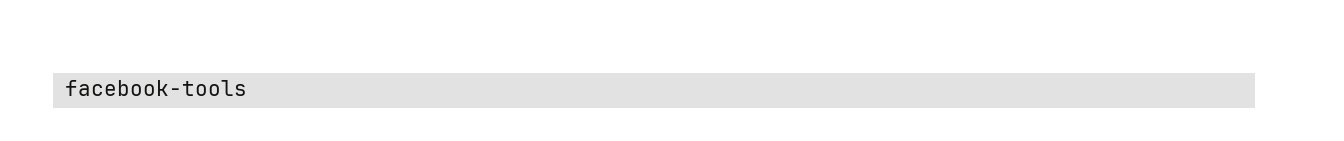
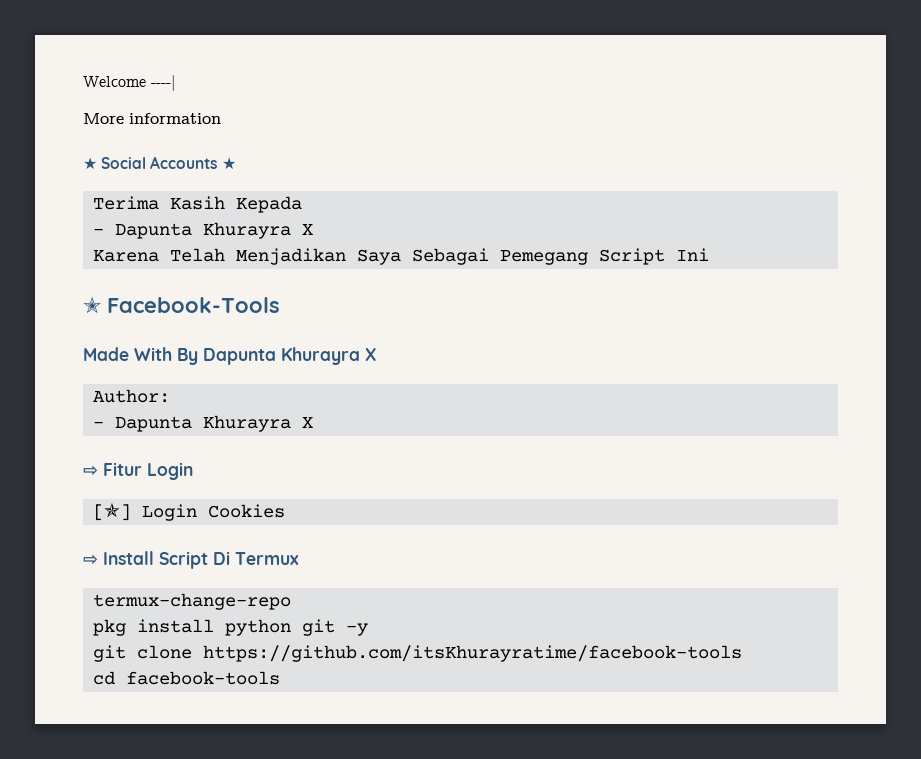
(65, 88) none -> [83,75,175,91] [83,113,221,124] [83,156,236,170] [92,196,302,213] [92,222,313,239] [92,248,709,265] [83,296,280,314] [83,347,376,365] [92,389,170,403] [92,415,313,432] [83,462,193,480] [92,502,285,521] [83,551,299,569] [92,593,291,610] [92,619,368,636] [92,645,742,662] [92,671,115,685] Welcome ----| // More information // ★ Social Accounts ★ // Terima Kasih Kepada // - Dapunta Khurayra X // Karena Telah Menjadikan Saya Sebagai Pemegang Script Ini // ✭ Facebook-Tools // Made With By Dapunta Khurayra X // Author: // - Dapunta Khurayra X // ⇨ Fitur Login // [✯] Login Cookies // ⇨ Install Script Di Termux // termux-change-repo // pkg install python git -y // git clone https://github.com/itsKhurayratime/facebook-tools // cd

